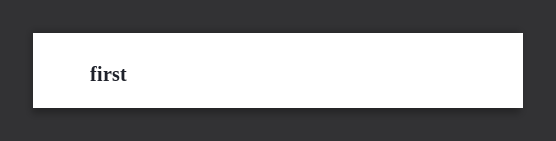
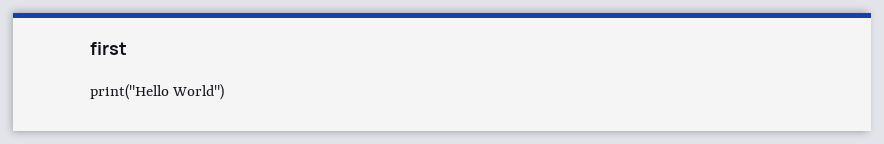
(127, 73) none -> [90,84,225,100] // print("Hello World")

